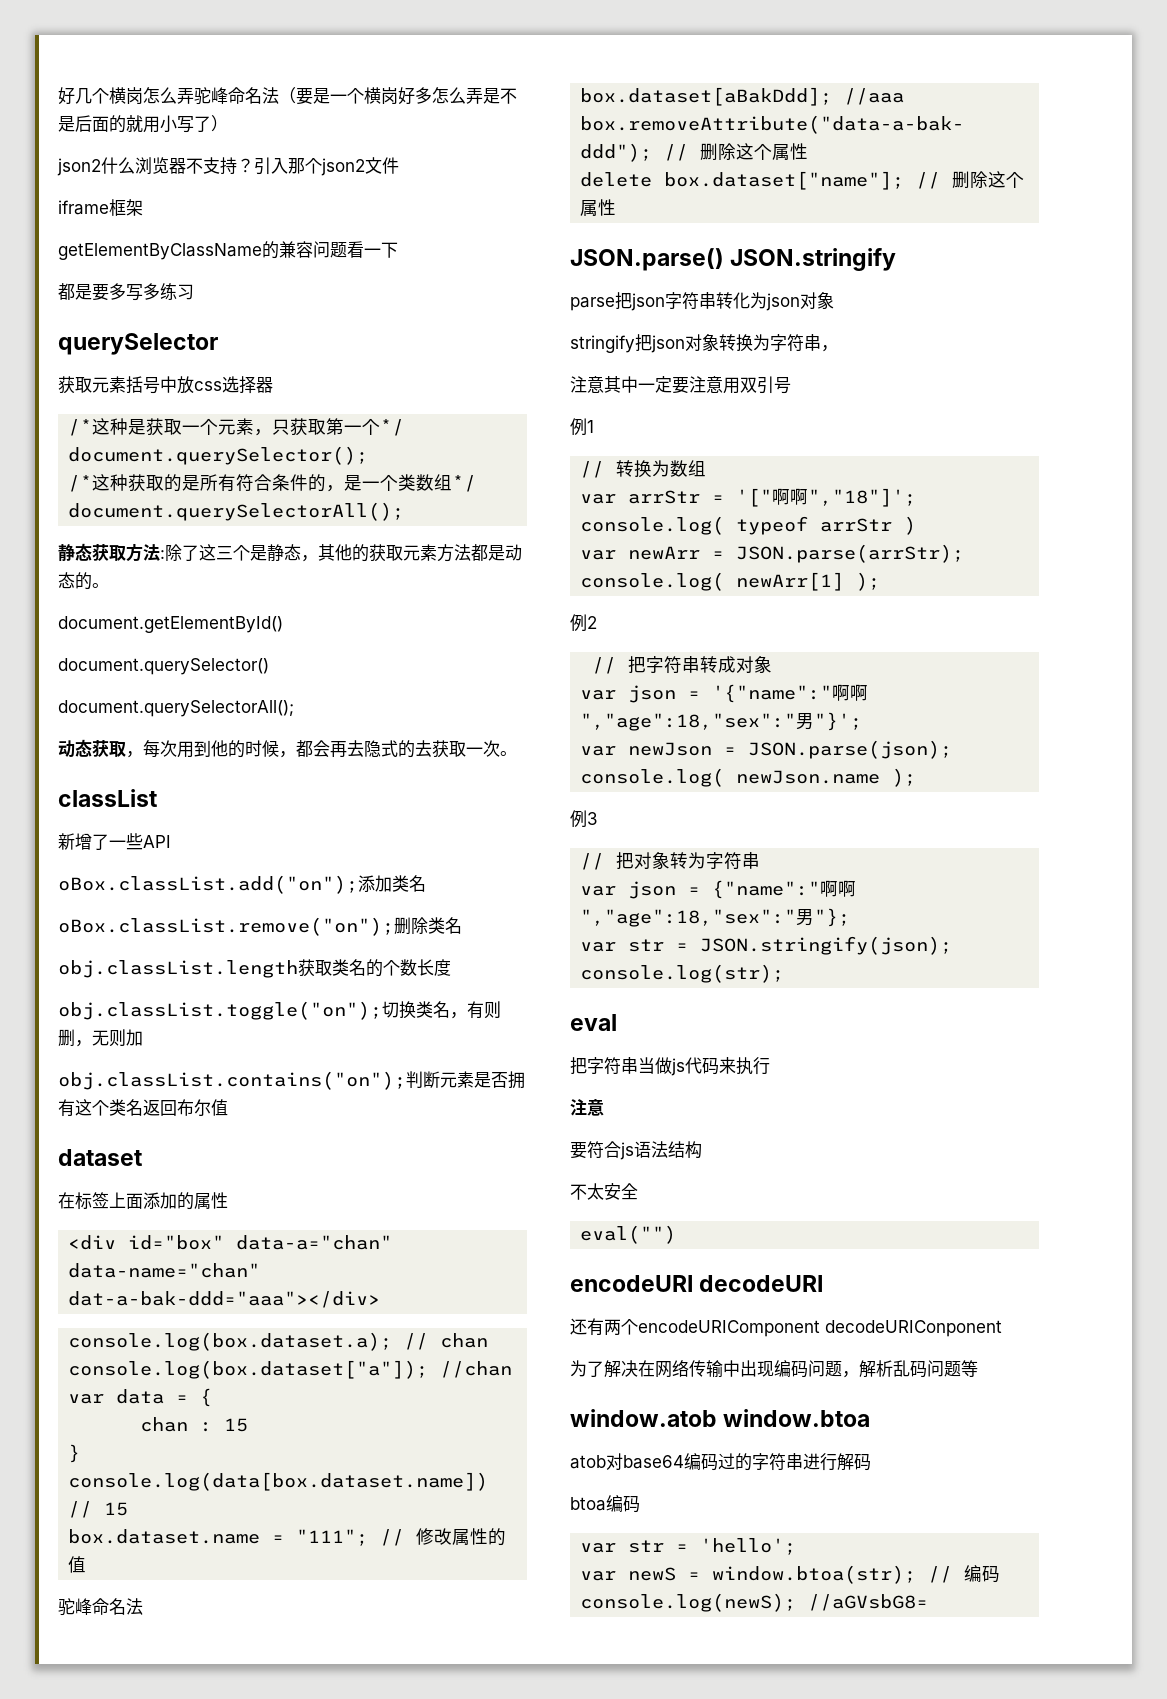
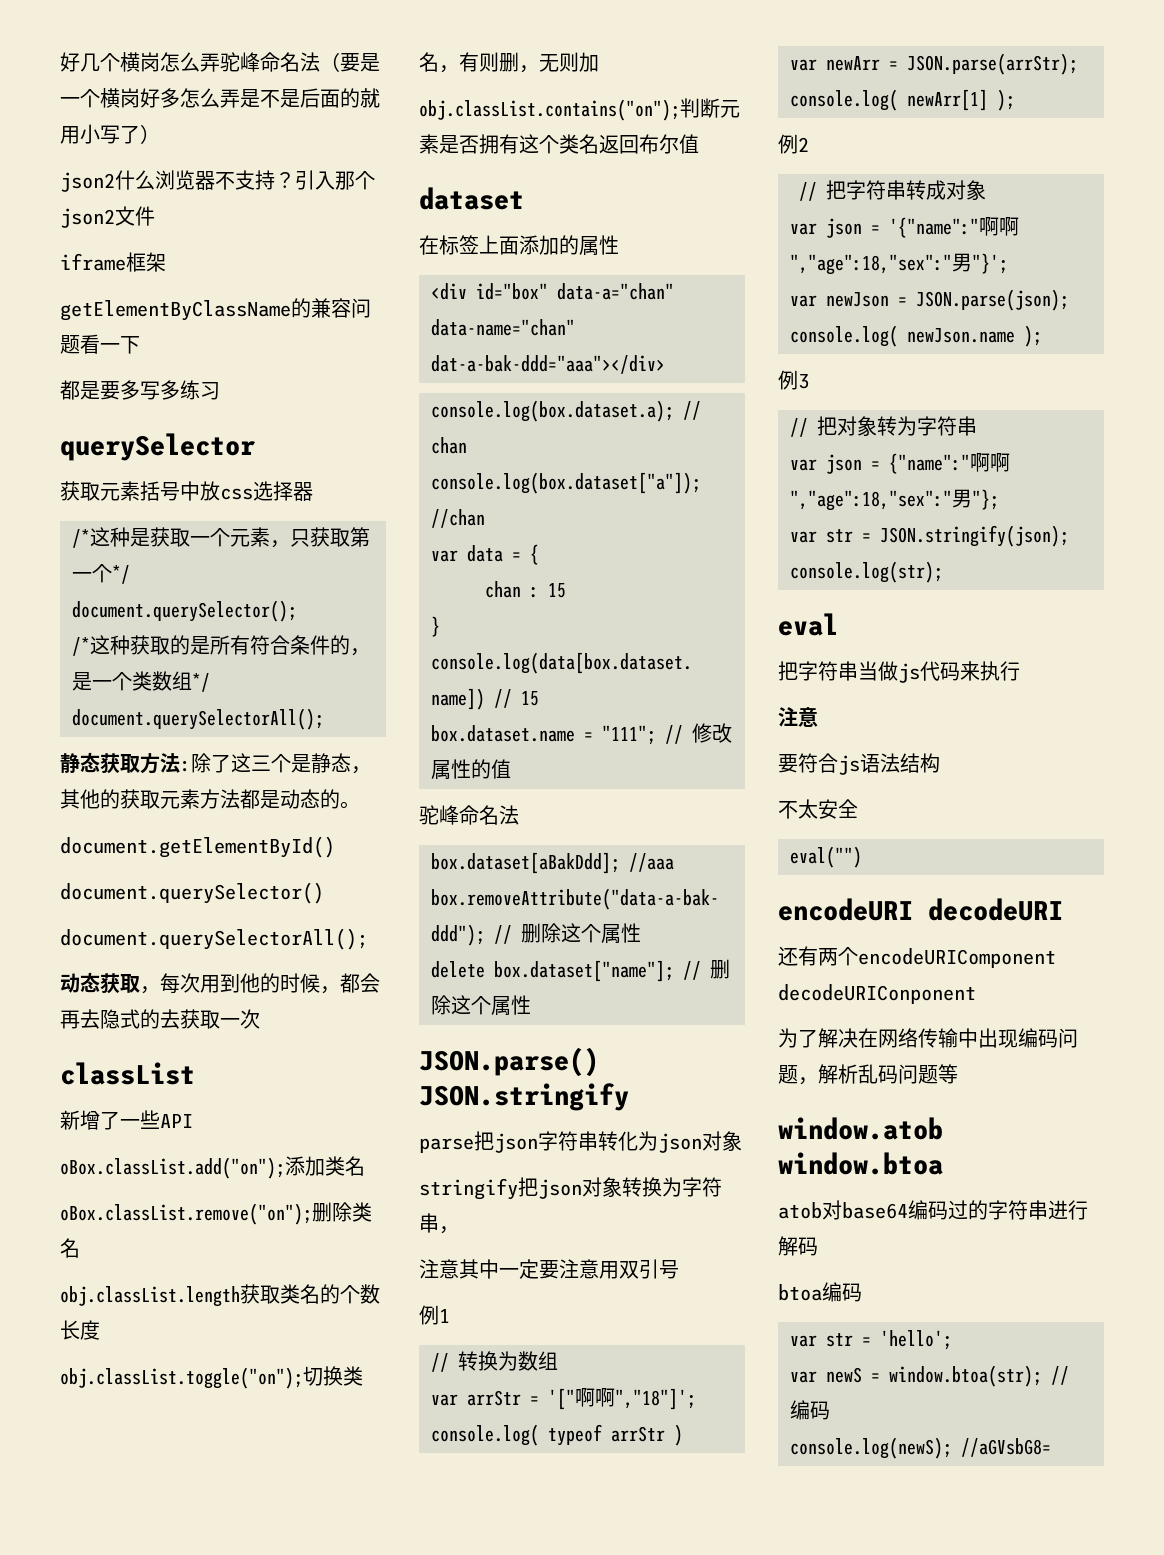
[500,751,517,756] 。 -> (260, 1019) none

